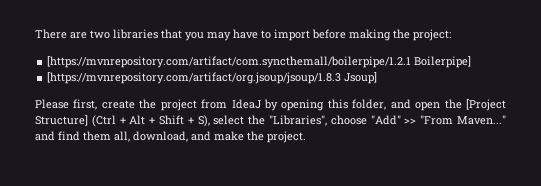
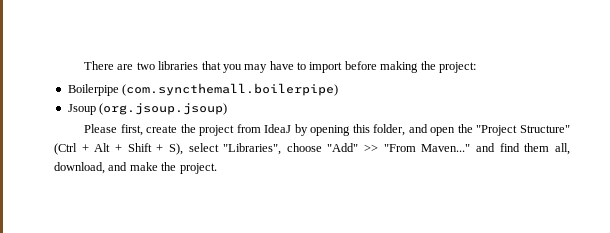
[47,56,472,68] [47,72,378,84] [https://mvnrepository.com/artifact/com.syncthemall/boilerpipe/1.2.1 Boilerpipe] // [https://mvnrepository.com/artifact/org.jsoup/jsoup/1.8.3 Jsoup] -> [67,83,339,96] [67,103,228,115] Boilerpipe (com.syncthemall.boilerpipe) // Jsoup (org.jsoup.jsoup)
[466,99,507,111] [35,115,88,126] [Project Structure] -> [476,125,571,136] "Project Structure"
[248,115,266,125] the -> (219, 147) none

